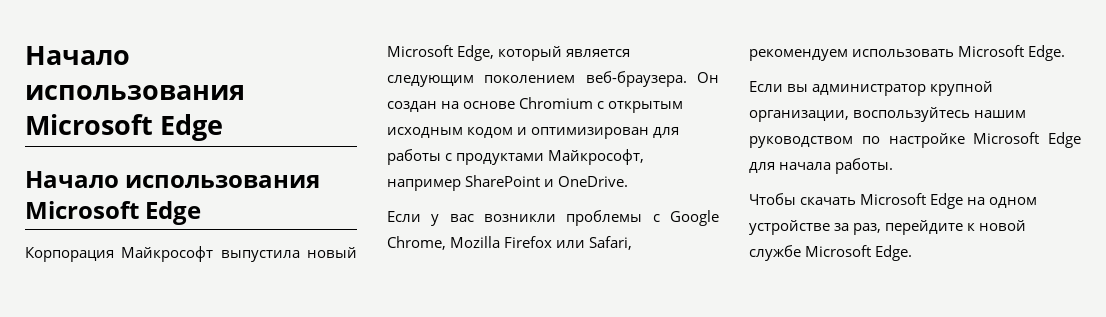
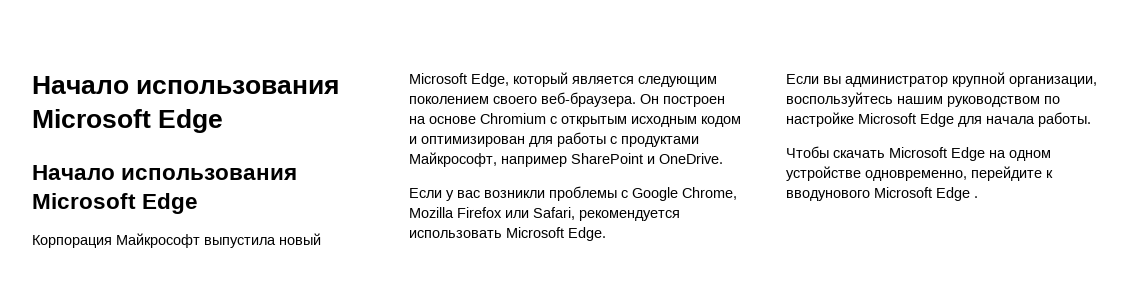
(576, 79) none -> [493,96,537,104] своего
[387,101,437,112] создан -> [663,96,725,107] построен
[749,49,848,61] рекомендуем -> [579,210,680,221] рекомендуется
[834,220,1027,235] [749,245,913,261] за раз, перейдите к новой службе Microsoft Edge. -> [865,166,1053,181] [786,187,978,201] одновременно, перейдите к вводунового Microsoft Edge .

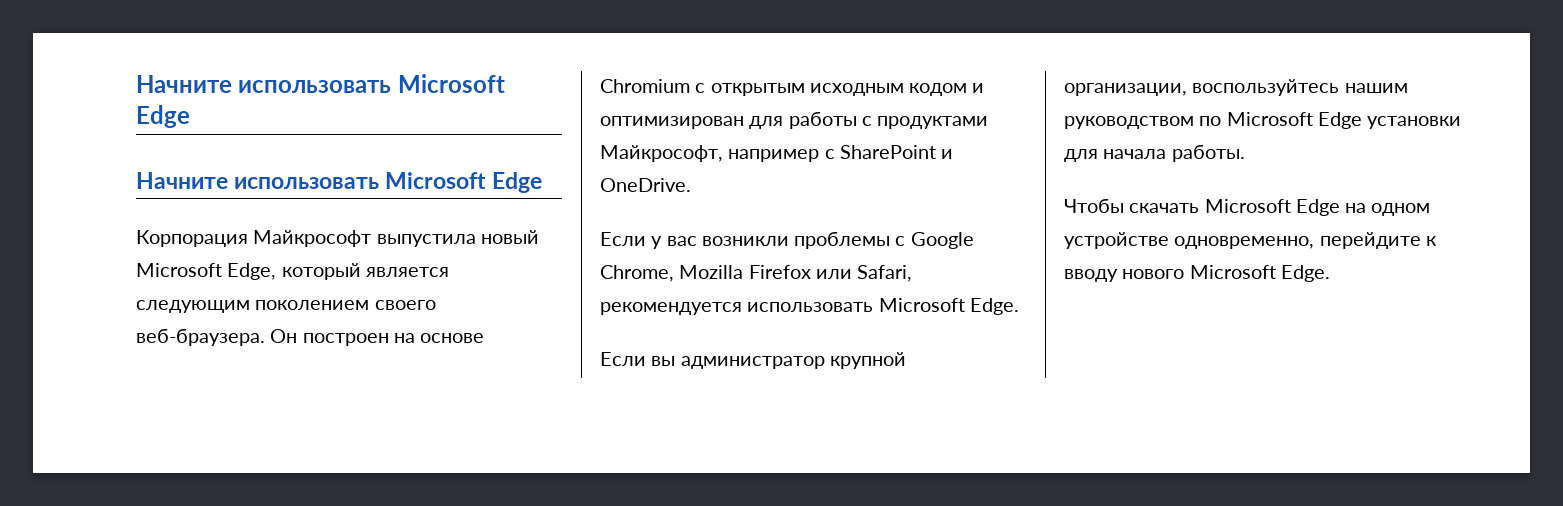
[32,76,340,94] [32,109,224,133] [32,165,298,180] Начало использования Microsoft Edge // Начало использования -> [136,74,505,93] [136,105,190,128] [136,172,380,189] Начните использовать Microsoft Edge // Начните использовать
(567, 161) none -> [824,149,835,159] с
[786,112,954,127] настройке Microsoft Edge -> [1226,112,1462,129] Microsoft Edge установки
[786,187,978,201] вводунового Microsoft Edge . -> [1064,265,1330,282] вводу нового Microsoft Edge.

